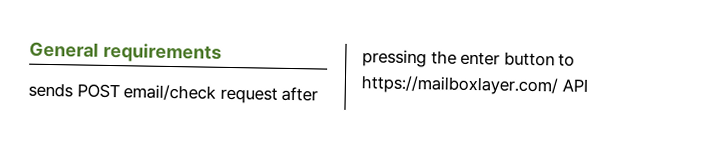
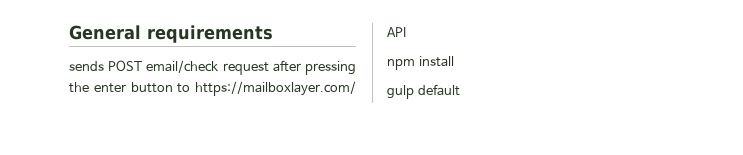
(589, 85) none -> [387,56,454,70] [387,84,460,99] // npm install // gulp default

